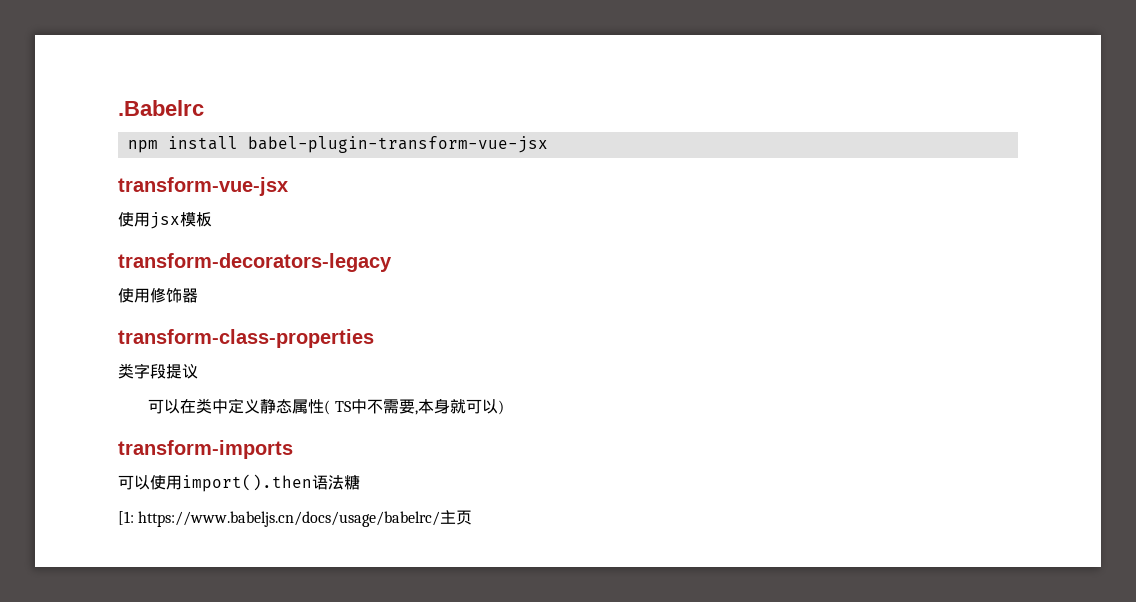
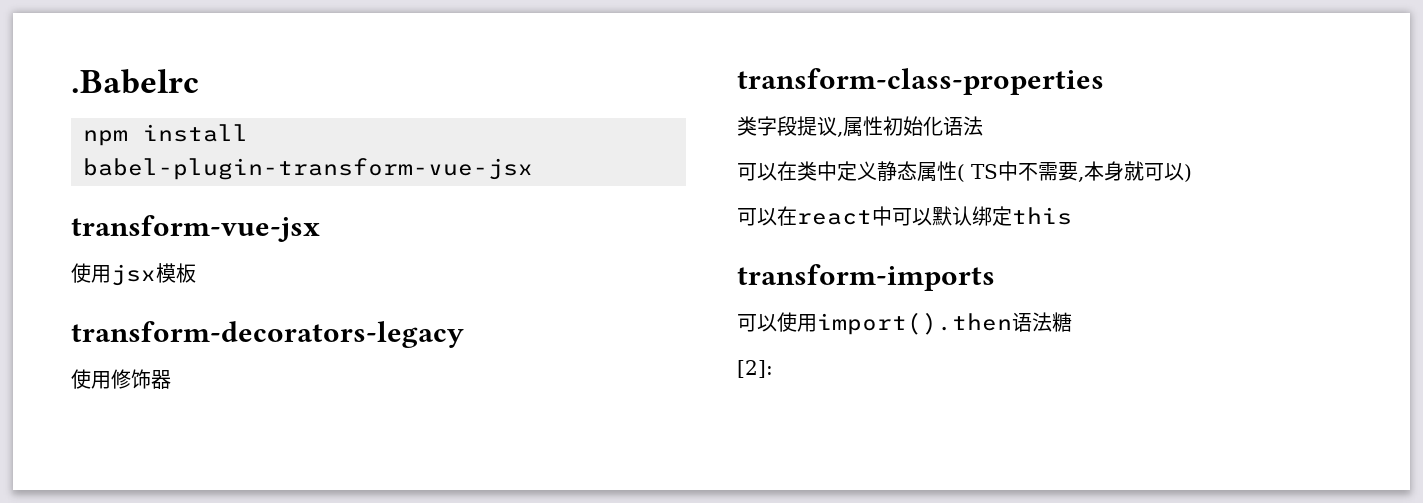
(198, 371) none -> [837,116,983,137] ,属性初始化语法
(504, 407) none -> [737,206,1072,226] // 可以在react中可以默认绑定this
[118,510,473,527] [1: https://www.babeljs.cn/docs/usage/babelrc/主页 -> [737,360,773,378] [2]:

